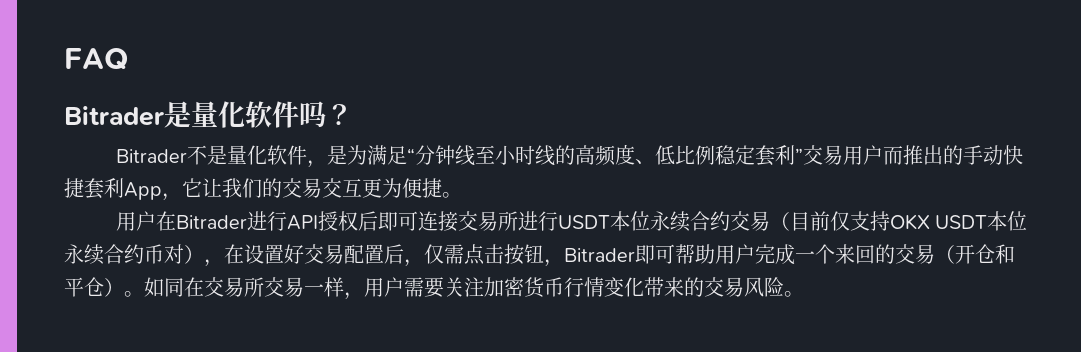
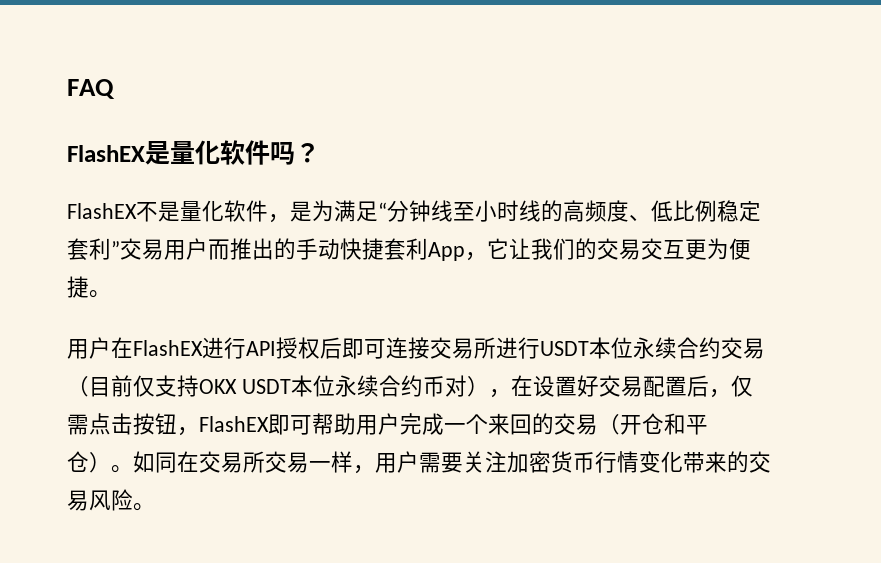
[64,106,164,126] Bitrader -> [67,145,145,162] FlashEX
[115,149,187,163] Bitrader -> [67,203,137,219] FlashEX
[175,215,247,229] Bitrader -> [133,340,203,356] FlashEX
[564,248,635,262] Bitrader -> [199,416,269,432] FlashEX

